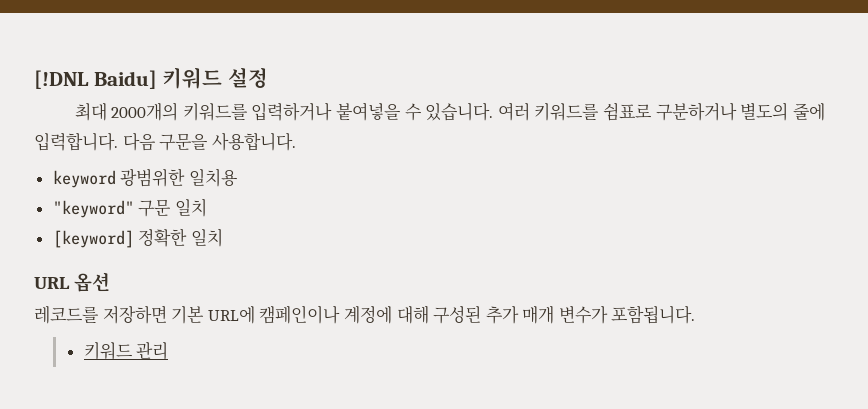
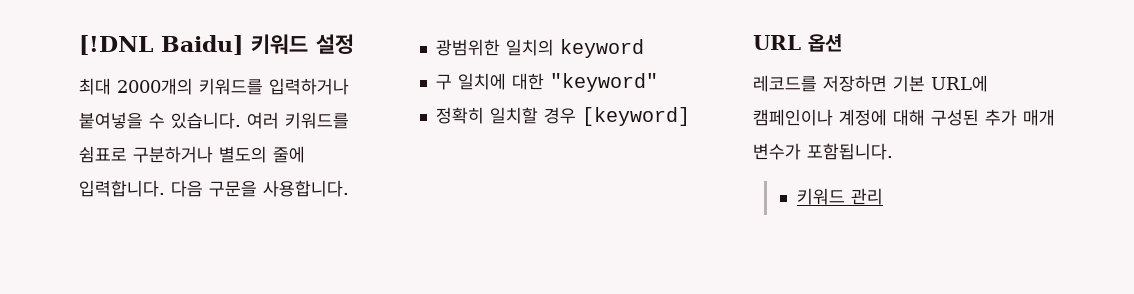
(296, 141) none -> [435,39,554,56] 광범위한 일치의
[120,168,238,187] [52,198,207,218] 광범위한 일치용 // "keyword" 구문 일치 // -> [435,73,658,92] [435,107,576,124] // 구 일치에 대한 "keyword" // 정확히 일치할 경우
[138,228,223,247] 정확한 일치 -> (690, 116) none

